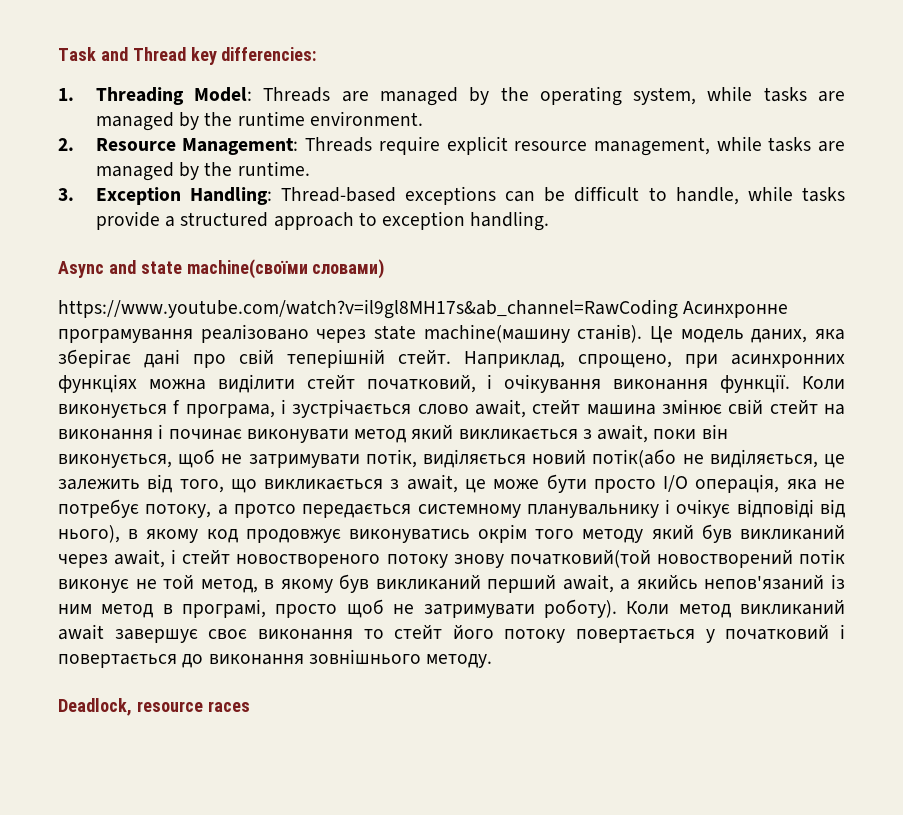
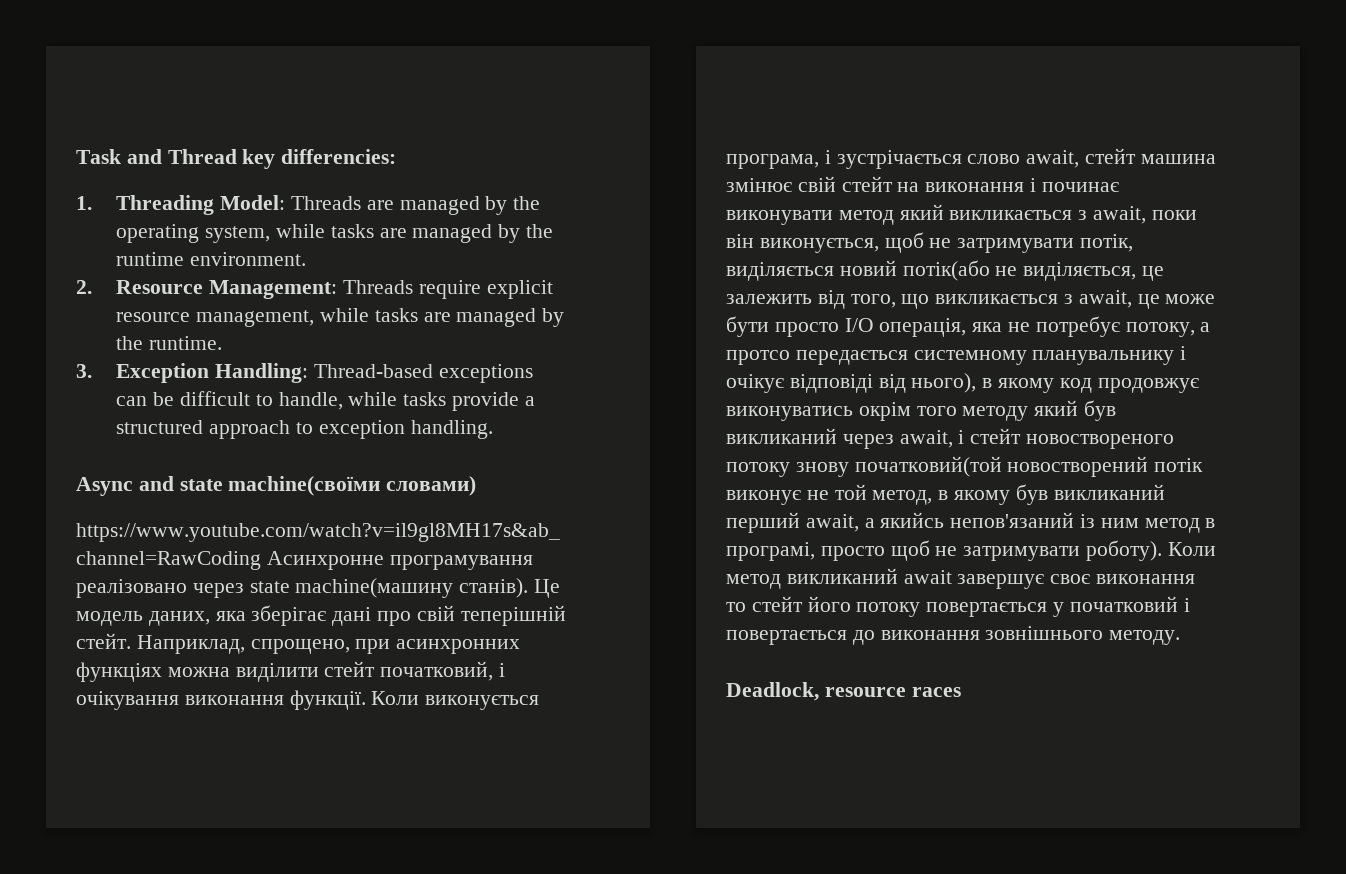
[173,400,181,414] f -> (540, 702) none

